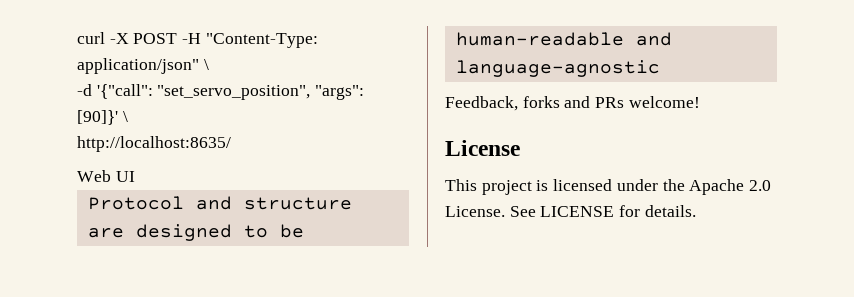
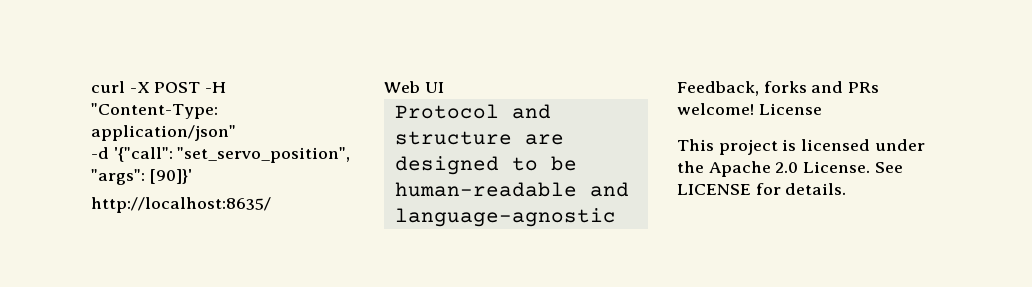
[203,59,209,70] \ -> (236, 133) none
[122,111,128,122] \ -> (192, 176) none
(700, 102) // -> (754, 109) none

